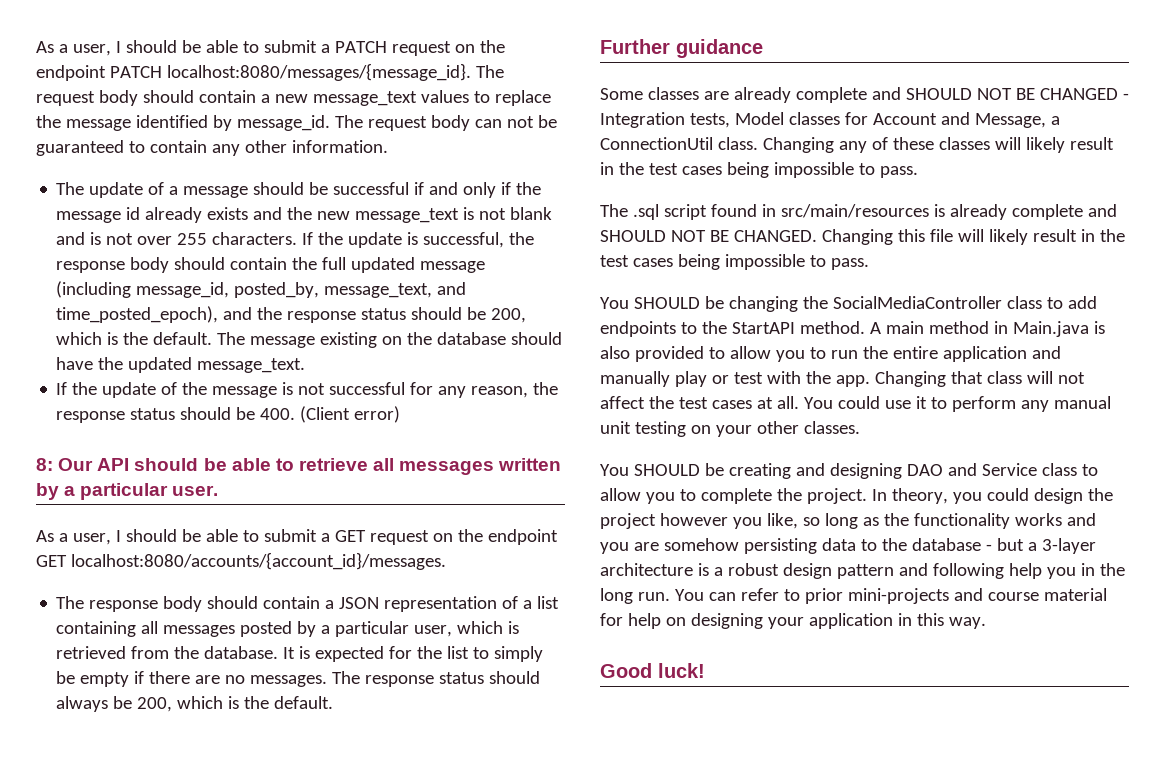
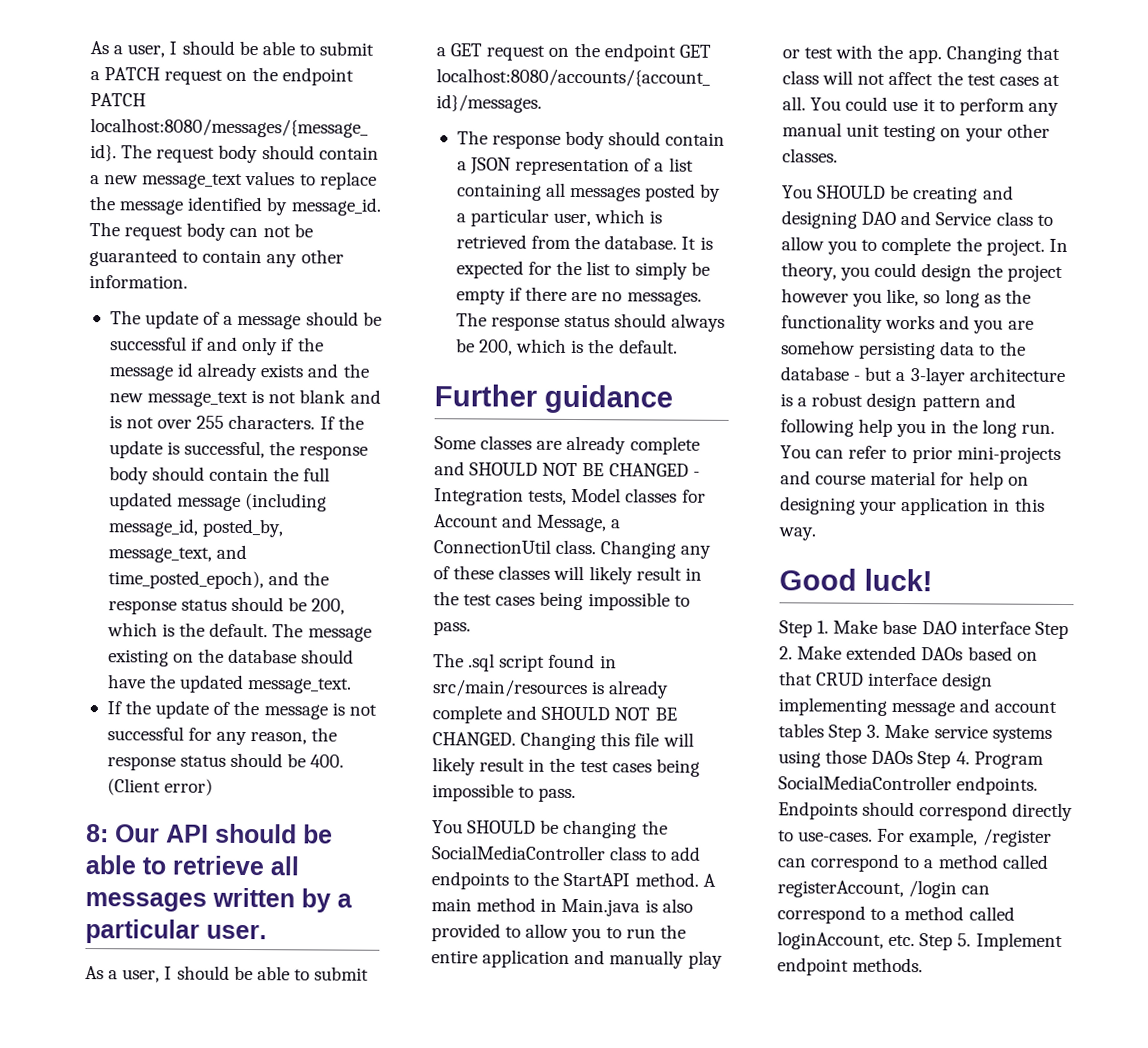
(705, 670) none -> [779,619,1069,640] [779,645,1038,661] [779,671,994,691] [778,697,1058,717] [778,723,1052,743] [778,749,1044,769] [778,775,1039,795] [778,801,1074,822] [778,828,1052,847] [777,853,1048,872] [777,880,991,899] [777,905,1015,924] [777,931,1063,951] [777,957,924,976] // Step 1. Make base DAO interface Step 2. Make extended DAOs based on that CRUD interface design implementing message and account tables Step 3. Make service systems using those DAOs Step 4. Program SocialMediaController endpoints. Endpoints should correspond directly to use-cases. For example, /register can correspond to a method called registerAccount, /login can correspond to a method called loginAccount, etc. Step 5. Implement endpoint methods.

